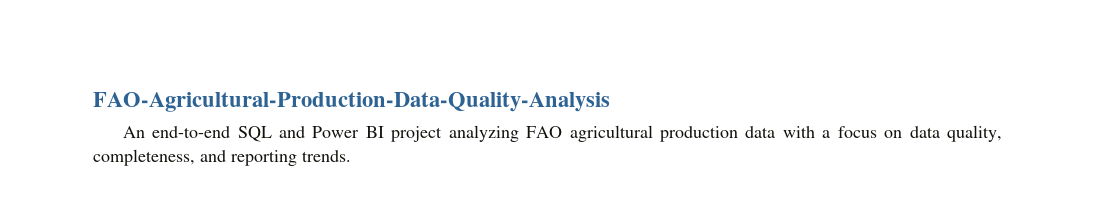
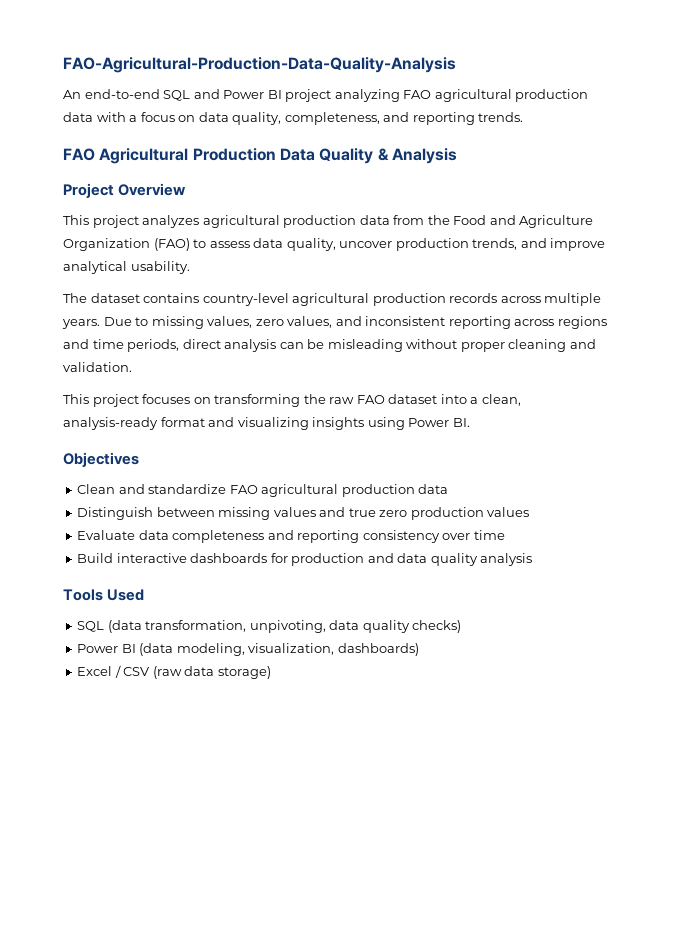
(351, 156) none -> [63,148,457,164] [63,183,187,198] [63,215,594,228] [63,238,606,251] [63,261,190,274] [63,293,602,306] [62,316,607,329] [63,339,596,352] [63,362,132,372] [63,394,521,407] [63,417,470,430] [63,452,139,467] [77,484,449,497] [77,507,530,520] [77,530,505,543] [77,553,533,566] [63,589,145,601] [77,620,462,633] [77,643,419,656] [77,665,271,679] // FAO Agricultural Production Data Quality & Analysis // Project Overview // This project analyzes agricultural production data from the Food and Agriculture Organization (FAO) to assess data quality, uncover production trends, and improve analytical usability. // The dataset contains country-level agricultural production records across multiple years. Due to missing values, zero values, and inconsistent reporting across regions and time periods, direct analysis can be misleading without proper cleaning and validation. // This project focuses on transforming the raw FAO dataset into a clean, analysis-ready format and visualizing insights using Power BI. // Objectives // Clean and standardize FAO agricultural production data // Distinguish between missing values and true zero production values // Evaluate data completeness and reporting consistency over time // Build interactive dashboards for production and data quality analysis // Tools Used // SQL (data transformation, unpivoting, data quality checks) // Power BI (data modeling, visualization, dashboards) // Excel / CSV (raw data storage)

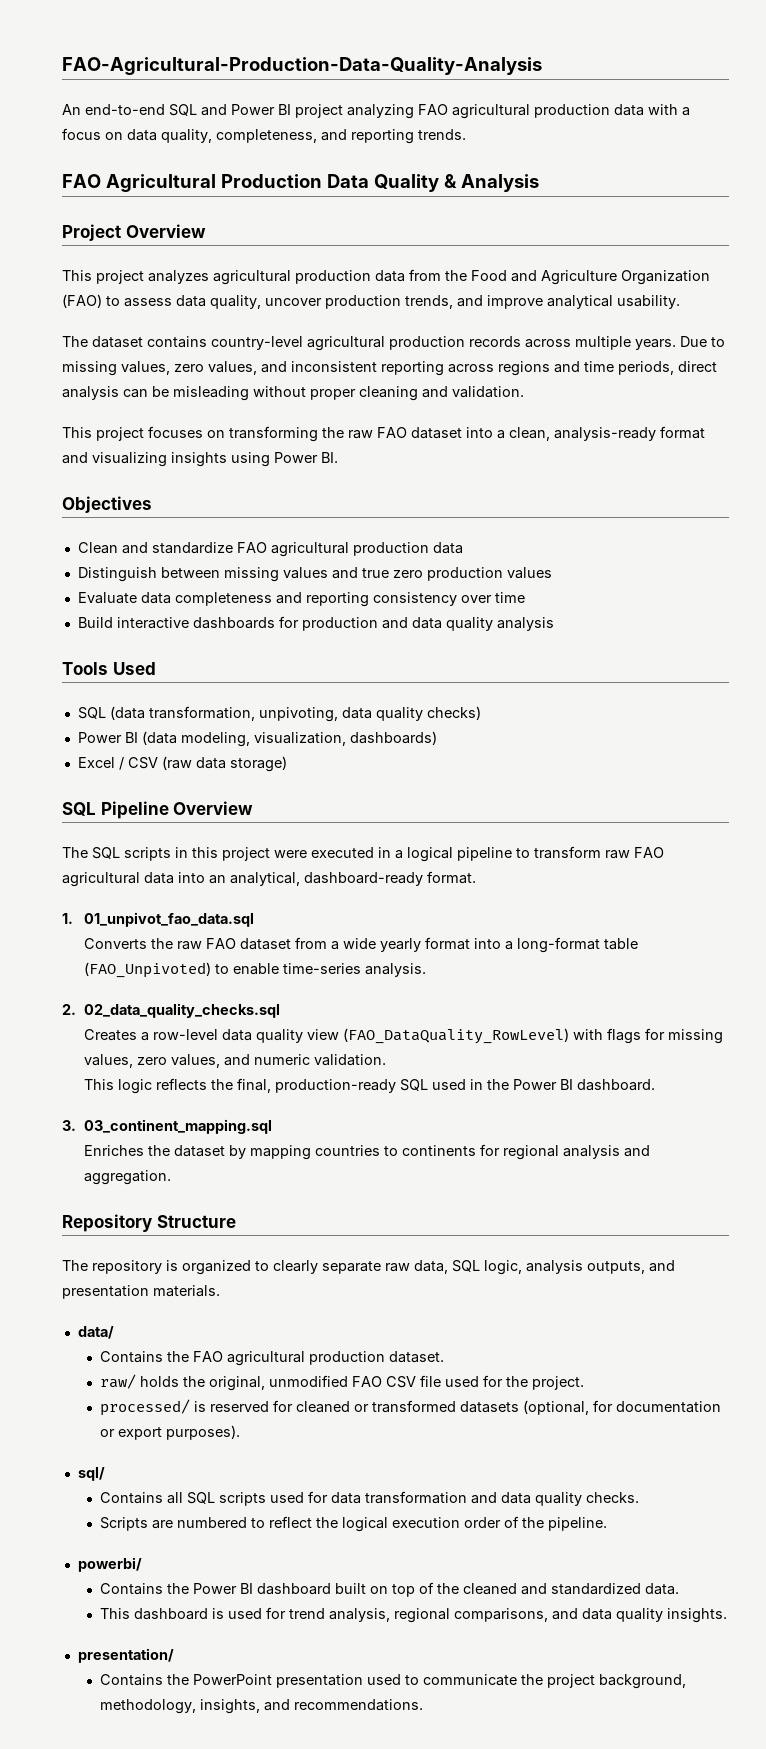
(271, 672) none -> [62,801,254,819] [62,846,664,862] [62,871,476,887] [62,912,254,927] [83,937,638,953] [83,962,426,978] [62,1003,280,1018] [83,1028,723,1044] [83,1054,386,1068] [83,1078,655,1094] [62,1119,272,1134] [83,1144,650,1160] [83,1170,171,1185] [62,1214,236,1232] [62,1260,675,1275] [62,1285,220,1299] [77,1326,114,1339] [99,1351,444,1366] [99,1374,584,1391] [99,1399,721,1416] [99,1425,240,1440] [77,1467,105,1481] [99,1491,639,1506] [99,1516,607,1532] [77,1557,142,1572] [99,1582,679,1597] [99,1607,727,1623] [77,1648,174,1663] [99,1674,686,1689] [99,1699,423,1714] // SQL Pipeline Overview // The SQL scripts in this project were executed in a logical pipeline to transform raw FAO agricultural data into an analytical, dashboard-ready format. // 1. 01_unpivot_fao_data.sql // Converts the raw FAO dataset from a wide yearly format into a long-format table (FAO_Unpivoted) to enable time-series analysis. // 2. 02_data_quality_checks.sql // Creates a row-level data quality view (FAO_DataQuality_RowLevel) with flags for missing values, zero values, and numeric validation. // This logic reflects the final, production-ready SQL used in the Power BI dashboard. // 3. 03_continent_mapping.sql // Enriches the dataset by mapping countries to continents for regional analysis and aggregation. // Repository Structure // The repository is organized to clearly separate raw data, SQL logic, analysis outputs, and presentation materials. // data/ // Contains the FAO agricultural production dataset. // raw/ holds the original, unmodified FAO CSV file used for the project. // processed/ is reserved for cleaned or transformed datasets (optional, for documentation or export purposes). // sql/ // Contains all SQL scripts used for data transformation and data quality checks. // Scripts are numbered to reflect the logical execution order of the pipeline. // powerbi/ // Contains the Power BI dashboard built on top of the cleaned and standardized data. // This dashboard is used for trend analysis, regional comparisons, and data quality insights. // presentation/ // Contains the PowerPoint presentation used to communicate the project background, methodology, insights, and recommendations.

